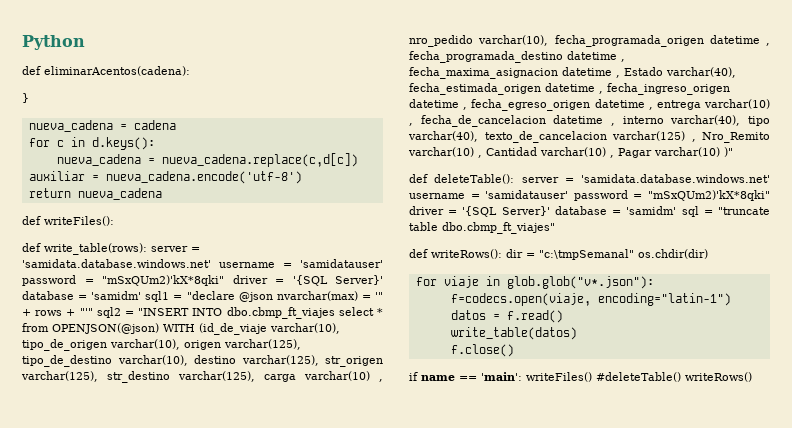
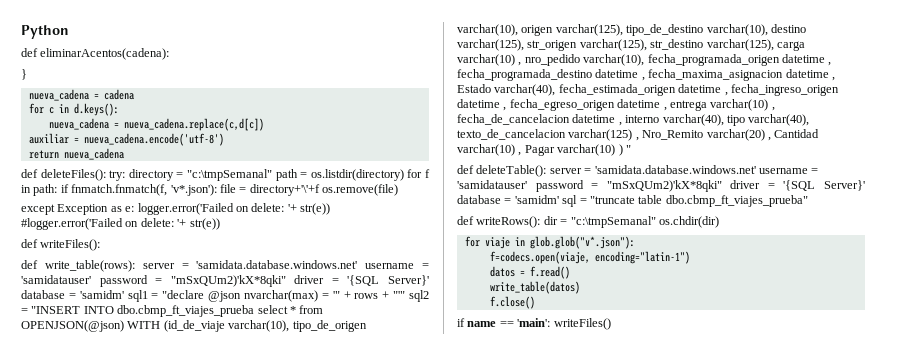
(162, 194) none -> [21,169,431,181] [21,184,398,196] [21,203,330,215] [21,218,220,230] // def deleteFiles(): try: directory = "c:\tmpSemanal" path = os.listdir(directory) for f in path: if fnmatch.fnmatch(f, 'v*.json'): file = directory+'\'+f os.remove(file) // except Exception as e: logger.error('Failed on delete: '+ str(e)) #logger.error('Failed on delete: '+ str(e))
[226,307,335,319] dbo.cbmp_ft_viajes -> [117,305,255,317] dbo.cbmp_ft_viajes_prueba
[408,147,474,157] varchar(10) -> [706,129,765,141] varchar(20)
[724,147,733,157] )" -> [618,144,631,156] ) "
[442,222,555,234] dbo.cbmp_ft_viajes" -> [665,195,808,207] dbo.cbmp_ft_viajes_prueba"
[596,372,752,382] #deleteTable() writeRows() -> (611, 324) none

